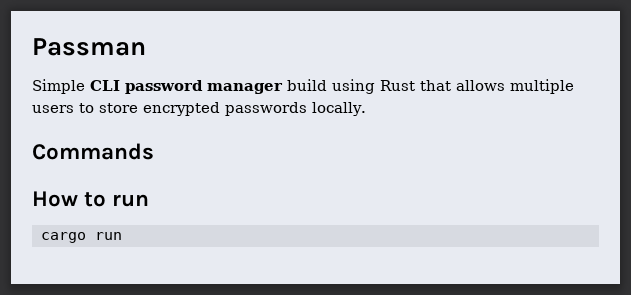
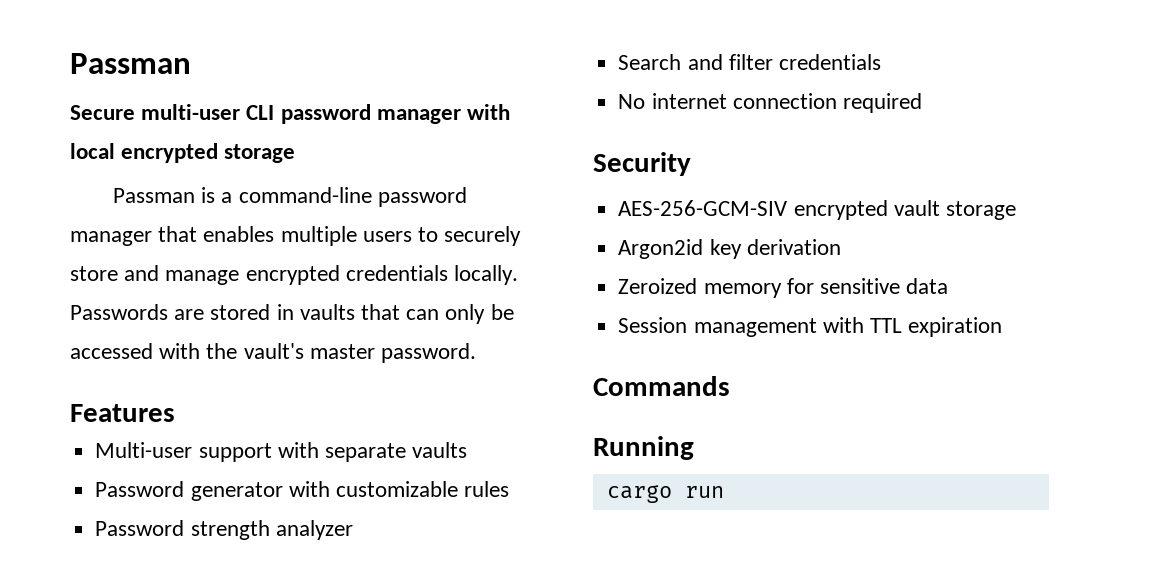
[32,79,85,94] Simple -> [70,104,241,120] Secure multi-user
[287,79,574,94] [32,102,366,116] [32,143,154,160] [32,191,150,207] build using Rust that allows multiple users to store encrypted passwords locally. // Commands // How to run -> [467,104,511,120] [70,143,296,163] [112,187,467,207] [70,226,522,246] [70,265,519,285] [70,304,514,324] [70,343,477,363] [70,404,175,422] [95,442,468,462] [95,481,510,501] [95,520,353,540] [618,54,881,70] [618,93,922,113] [593,152,691,176] [618,200,1016,220] [618,239,841,259] [618,278,949,298] [618,317,1003,337] [593,376,730,396] [593,436,694,460] with local encrypted storage // Passman is a command-line password manager that enables multiple users to securely store and manage encrypted credentials locally. Passwords are stored in vaults that can only be accessed with the vault's master password. // Features // Multi-user support with separate vaults // Password generator with customizable rules // Password strength analyzer // Search and filter credentials // No internet connection required // Security // AES-256-GCM-SIV encrypted vault storage // Argon2id key derivation // Zeroized memory for sensitive data // Session management with TTL expiration // Commands // Running

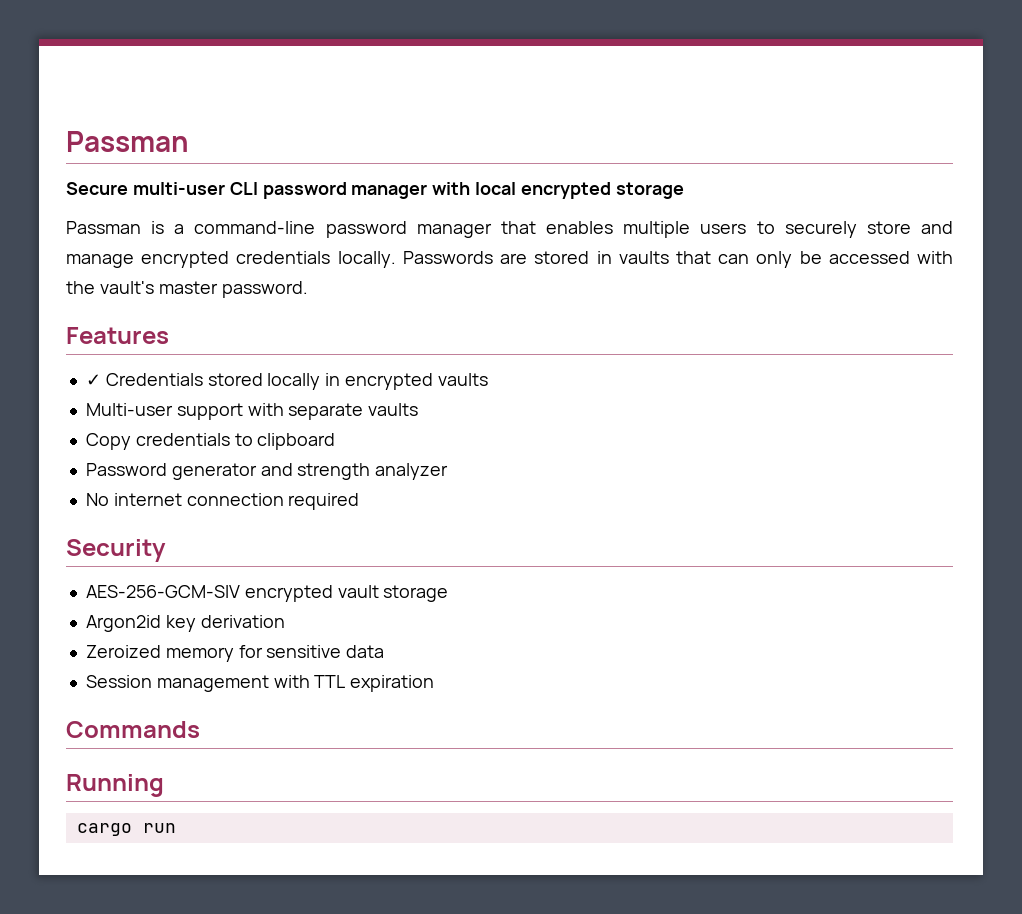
(175, 413) none -> [85,373,488,390] // ✓ Credentials stored locally in encrypted vaults
[95,481,510,501] [95,520,353,540] [618,54,881,70] Password generator with customizable rules // Password strength analyzer // Search and filter credentials -> [85,433,336,450] [85,463,449,480] Copy credentials to clipboard // Password generator and strength analyzer

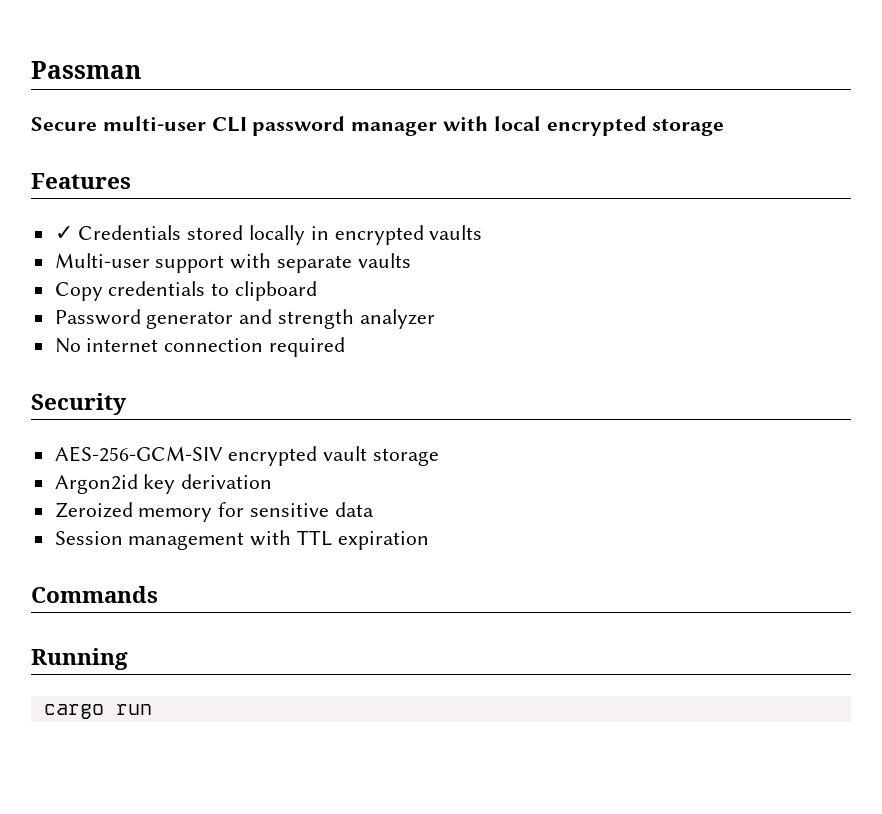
[66,221,954,238] [66,251,953,268] [66,281,308,298] // Passman is a command-line password manager that enables multiple users to securely store and manage encrypted credentials locally. Passwords are stored in vaults that can only be accessed with the vault's master password. -> (725, 127) none

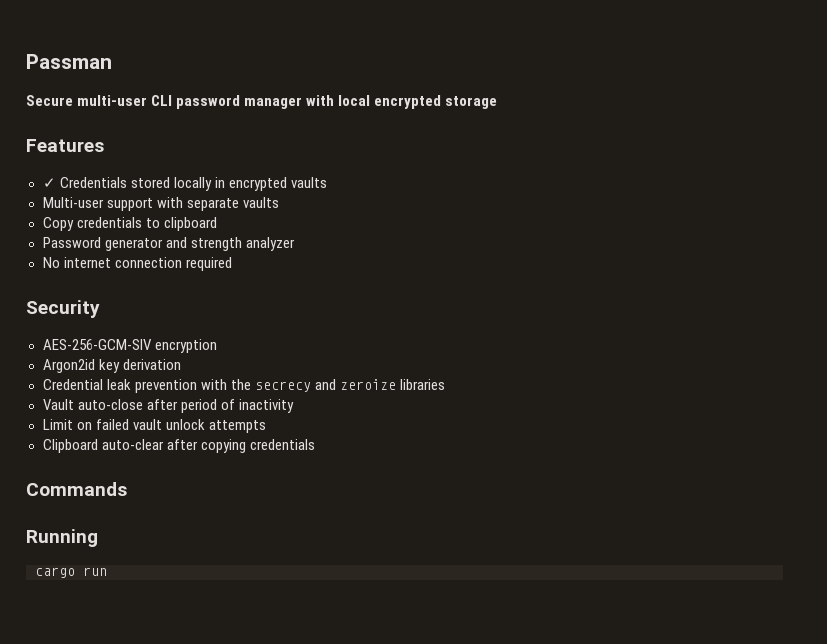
[228,446,440,466] encrypted vault storage -> [154,339,217,353] encryption
[54,502,374,522] [54,530,429,550] Zeroized memory for sensitive data // Session management with TTL expiration -> [42,379,445,393] [42,399,294,413] [42,419,266,433] [42,439,315,453] Credential leak prevention with the secrecy and zeroize libraries // Vault auto-close after period of inactivity // Limit on failed vault unlock attempts // Clipboard auto-clear after copying credentials

